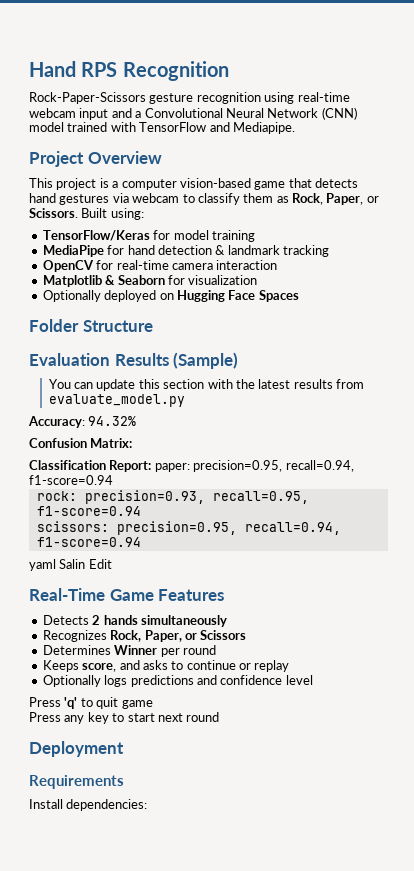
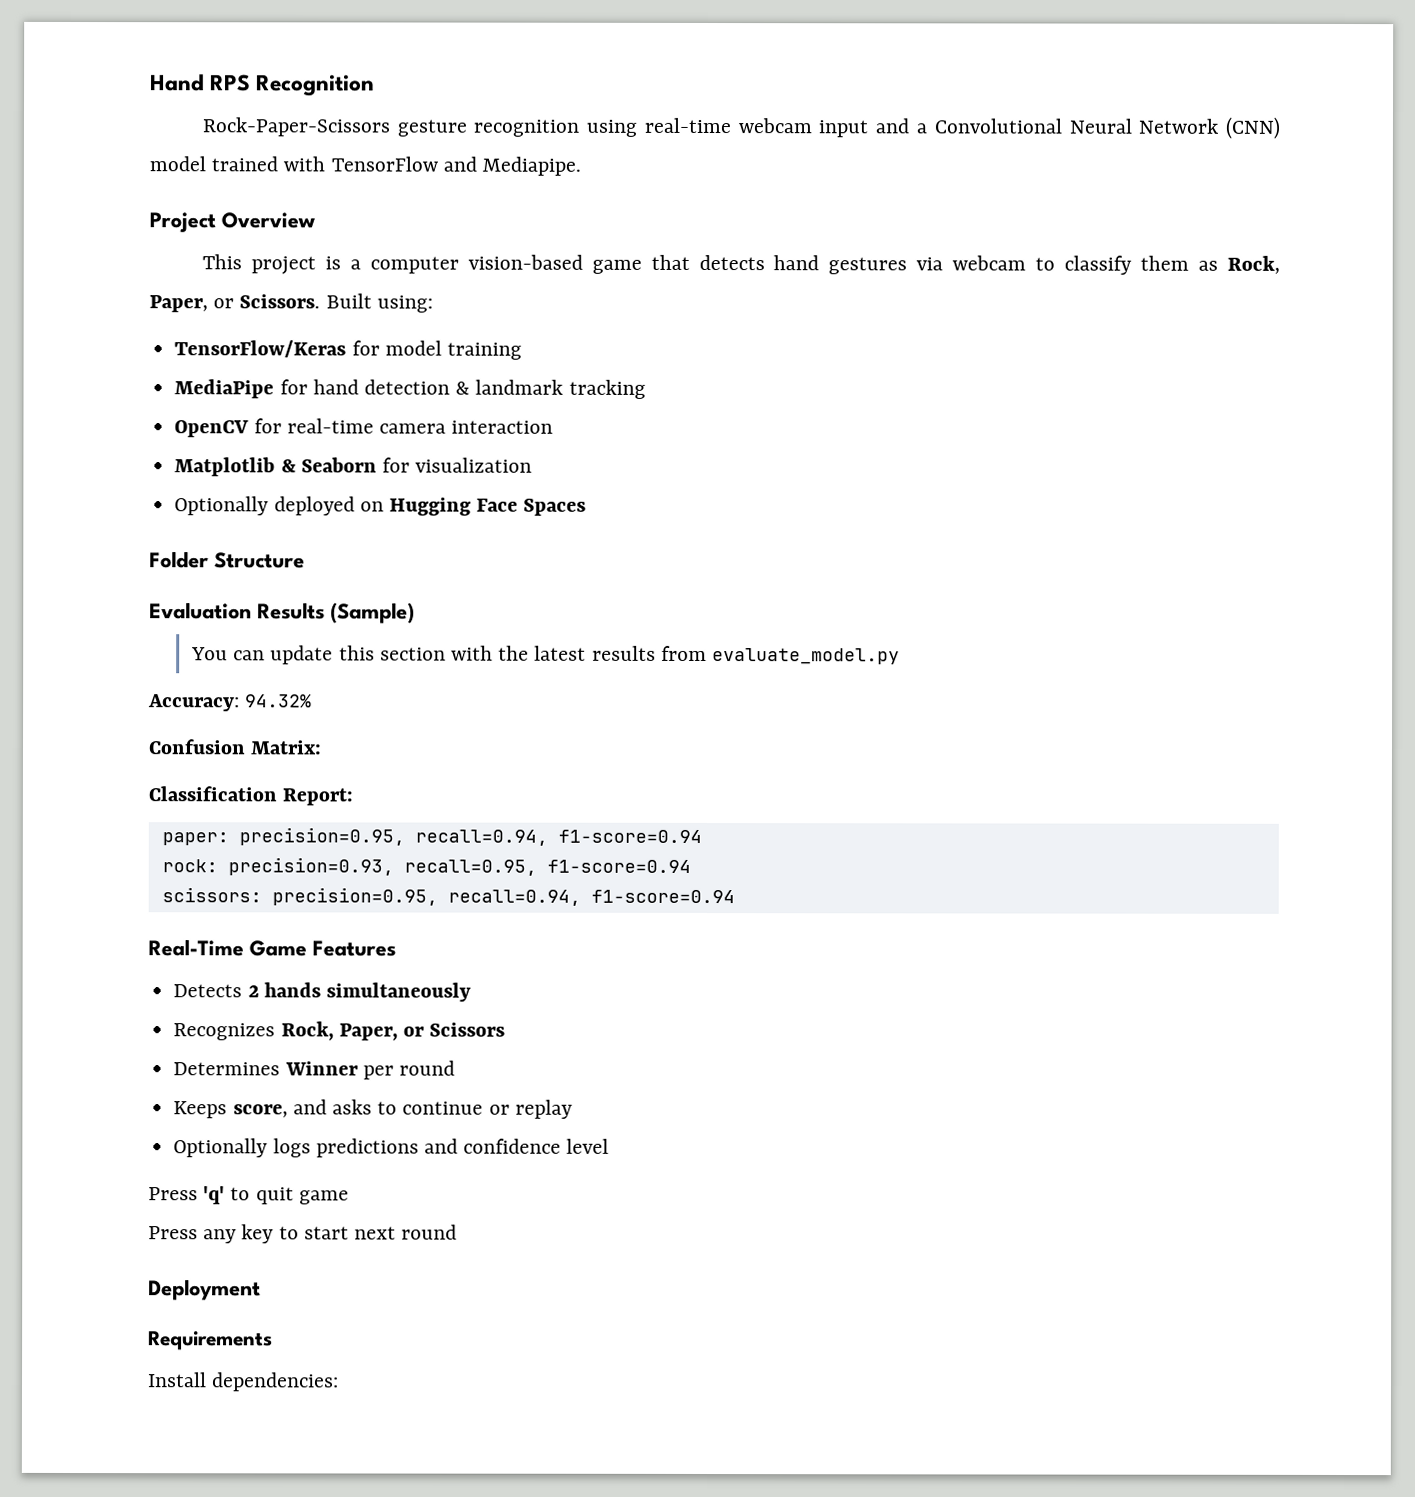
(152, 466) none -> (354, 797) //
[29,559,112,571] // yaml Salin Edit -> (735, 896) none

